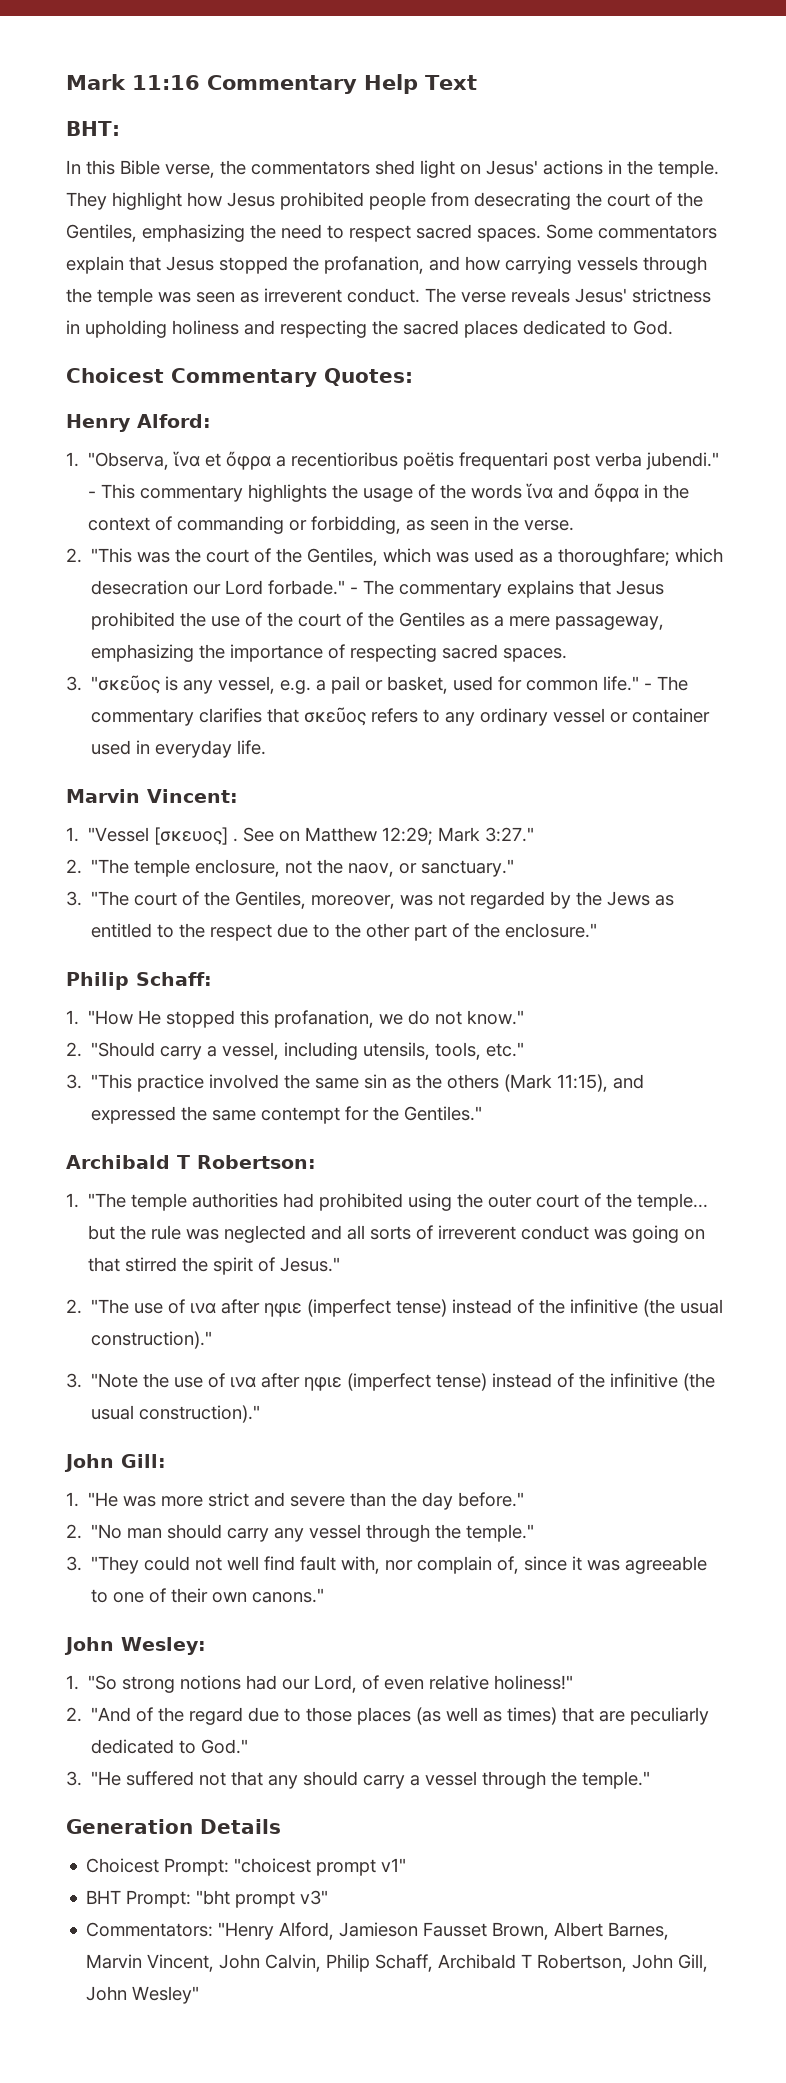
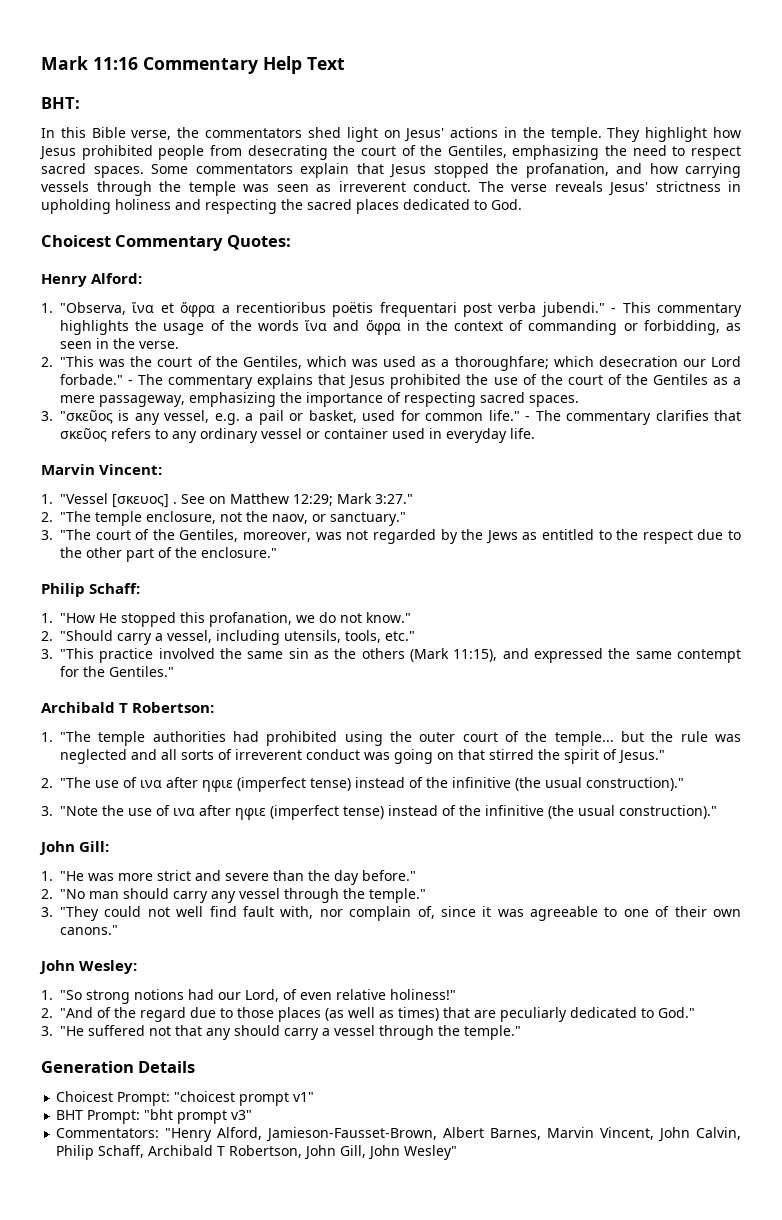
[339,1922,550,1940] Jamieson Fausset Brown, -> [266,1127,438,1142] Jamieson-Fausset-Brown,

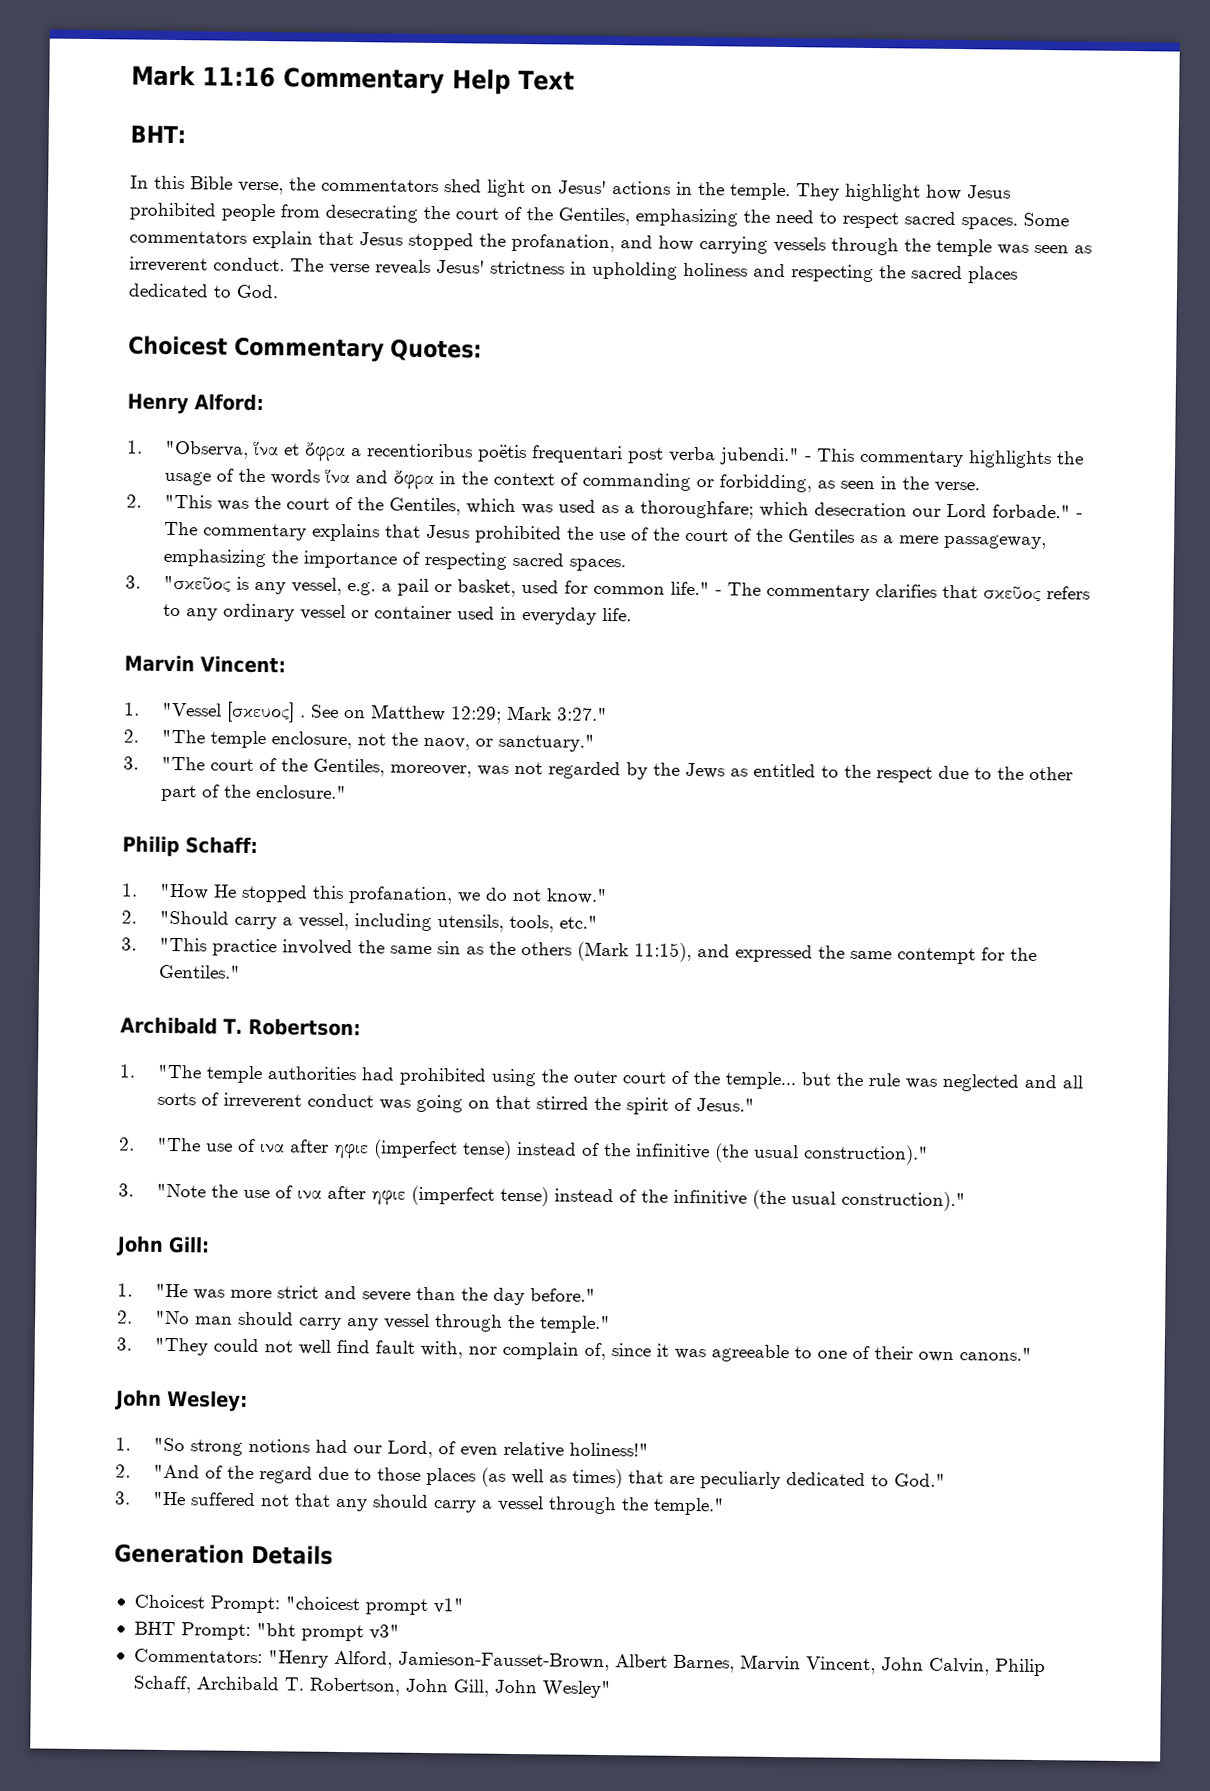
[119,703,129,713] T -> [223,1018,243,1034] T.
[217,1146,226,1156] T -> [283,1677,304,1691] T.

